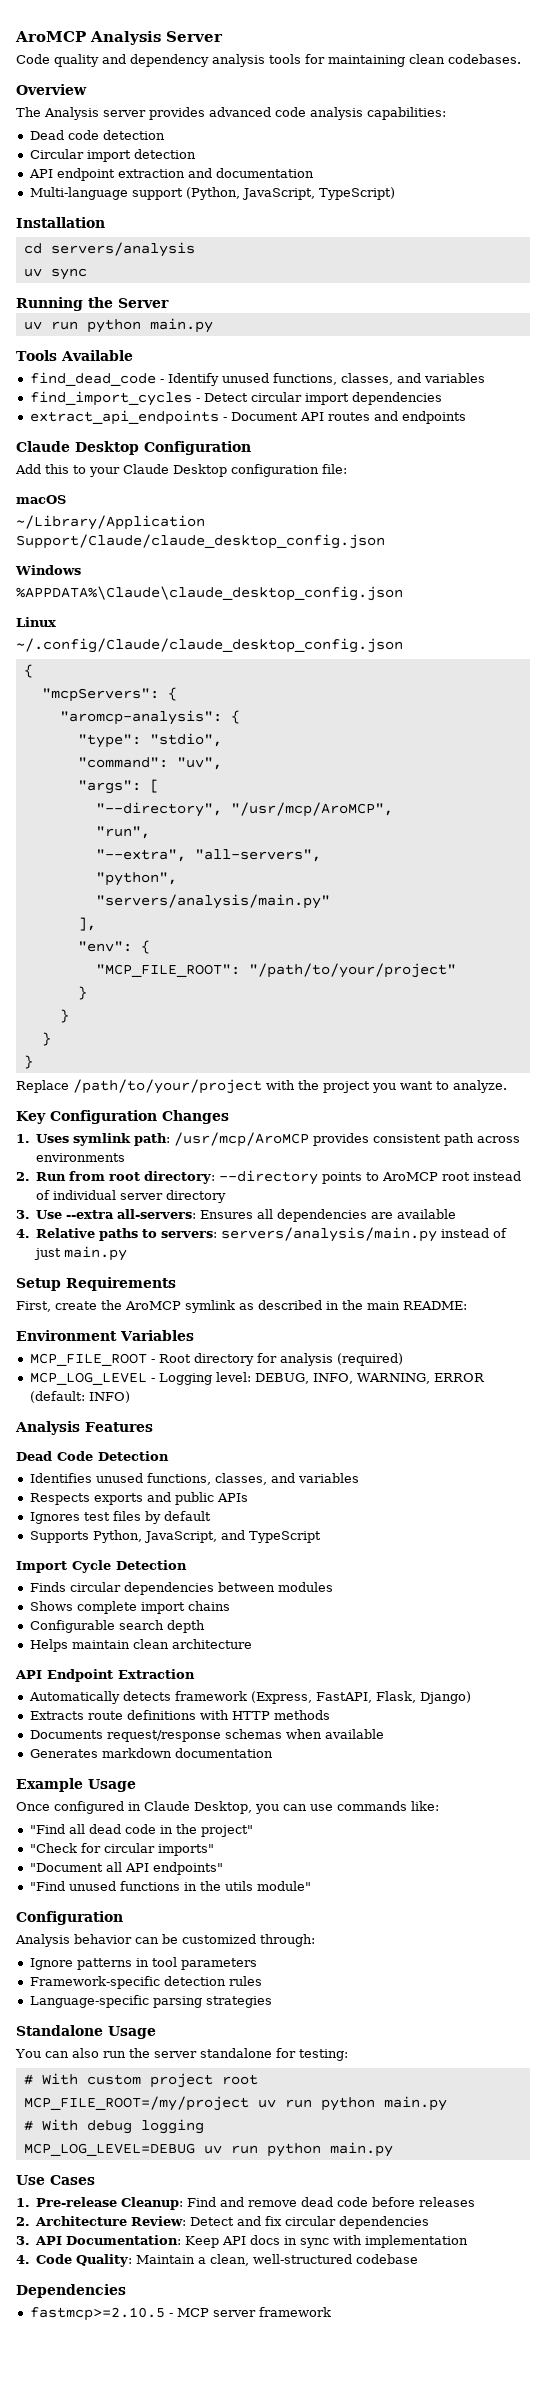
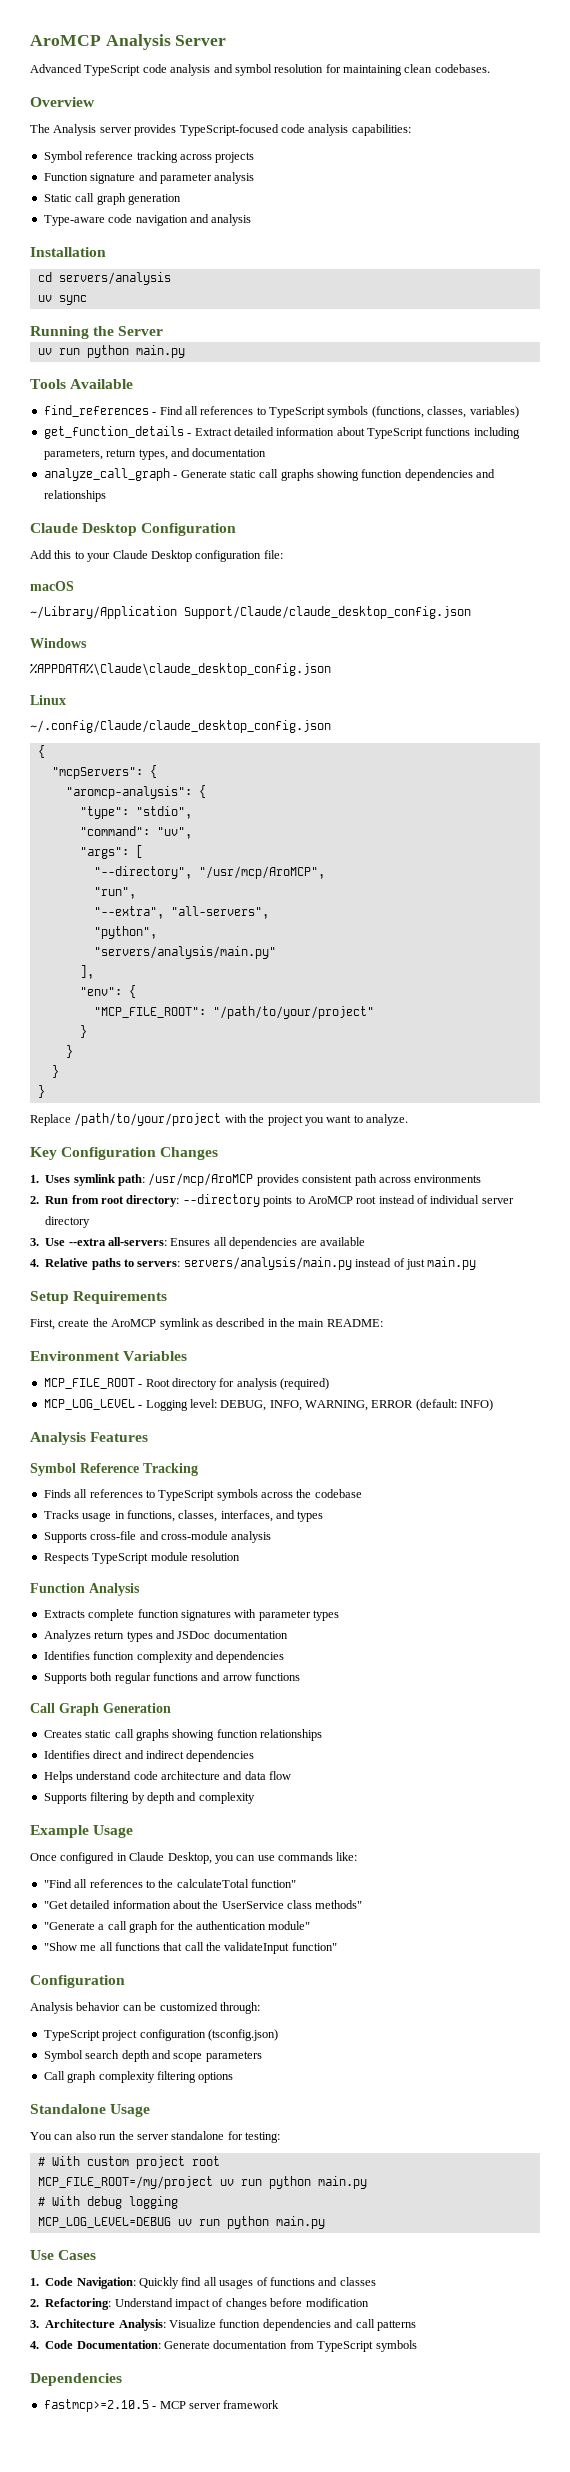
[16,54,301,67] Code quality and dependency analysis tools -> [30,64,324,76] Advanced TypeScript code analysis and symbol resolution
[209,107,271,117] advanced -> [179,124,279,136] TypeScript-focused
[29,130,165,140] [29,149,196,162] [28,168,314,181] [29,187,395,200] Dead code detection // Circular import detection // API endpoint extraction and documentation // Multi-language support (Python, JavaScript, TypeScript) -> [43,151,255,163] [43,172,255,184] [43,193,181,205] [43,214,252,226] Symbol reference tracking across projects // Function signature and parameter analysis // Static call graph generation // Type-aware code navigation and analysis
[29,372,485,386] [29,391,442,406] [29,410,466,425] find_dead_code - Identify unused functions, classes, and variables // find_import_cycles - Detect circular import dependencies // extract_api_endpoints - Document API routes and endpoints -> [43,405,519,418] [43,426,520,439] [43,448,267,460] [43,468,496,481] [43,490,106,502] find_references - Find all references to TypeScript symbols (functions, classes, variables) // get_function_details - Extract detailed information about TypeScript functions including parameters, return types, and documentation // analyze_call_graph - Generate static call graphs showing function dependencies and relationships
[16,1451,169,1461] [29,1473,359,1485] [29,1492,248,1505] [29,1511,211,1524] [29,1530,321,1543] [16,1560,187,1573] [29,1582,333,1595] [29,1601,230,1614] [29,1620,205,1633] Dead Code Detection // Identifies unused functions, classes, and variables // Respects exports and public APIs // Ignores test files by default // Supports Python, JavaScript, and TypeScript // Import Cycle Detection // Finds circular dependencies between modules // Shows complete import chains // Configurable search depth -> [30,1463,198,1476] [43,1489,362,1501] [43,1510,324,1522] [43,1531,272,1543] [43,1552,240,1564] [30,1583,140,1596] [43,1609,339,1621] [43,1630,288,1642] [43,1651,285,1663] [43,1672,300,1684] [30,1703,171,1716] [43,1729,322,1741] [43,1750,255,1762] Symbol Reference Tracking // Finds all references to TypeScript symbols across the codebase // Tracks usage in functions, classes, interfaces, and types // Supports cross-file and cross-module analysis // Respects TypeScript module resolution // Function Analysis // Extracts complete function signatures with parameter types // Analyzes return types and JSDoc documentation // Identifies function complexity and dependencies // Supports both regular functions and arrow functions // Call Graph Generation // Creates static call graphs showing function relationships // Identifies direct and indirect dependencies
[71,1639,169,1649] maintain clean -> [76,1771,158,1780] understand code
[15,1669,195,1682] [28,1691,471,1704] [29,1710,330,1720] [29,1729,384,1742] [29,1748,273,1758] // API Endpoint Extraction // Automatically detects framework (Express, FastAPI, Flask, Django) // Extracts route definitions with HTTP methods // Documents request/response schemas when available // Generates markdown documentation -> [223,1771,291,1780] [43,1792,255,1804] and data flow // Supports filtering by depth and complexity
[88,1824,253,1837] [29,1843,214,1856] [29,1862,223,1875] [29,1881,311,1891] dead code in the project" // "Check for circular imports" // "Document all API endpoints" // "Find unused functions in the utils module" -> [89,1879,296,1888] [43,1900,363,1909] [43,1921,311,1933] [43,1942,337,1954] references to the calculateTotal function" // "Get detailed information about the UserService class methods" // "Generate a call graph for the authentication module" // "Show me all functions that call the validateInput function"
[29,1957,257,1970] [29,1976,262,1989] [29,1995,272,2008] Ignore patterns in tool parameters // Framework-specific detection rules // Language-specific parsing strategies -> [43,2029,278,2041] [43,2050,262,2062] [43,2071,234,2083] TypeScript project configuration (tsconfig.json) // Symbol search depth and scope parameters // Call graph complexity filtering options
[36,2197,476,2210] [16,2216,430,2229] [16,2235,469,2248] [16,2254,419,2267] Pre-release Cleanup: Find and remove dead code before releases // 2. Architecture Review: Detect and fix circular dependencies // 3. API Documentation: Keep API docs in sync with implementation // 4. Code Quality: Maintain a clean, well-structured codebase -> [45,2277,376,2289] [30,2298,369,2310] [30,2319,416,2331] [30,2340,417,2352] Code Navigation: Quickly find all usages of functions and classes // 2. Refactoring: Understand impact of changes before modification // 3. Architecture Analysis: Visualize function dependencies and call patterns // 4. Code Documentation: Generate documentation from TypeScript symbols

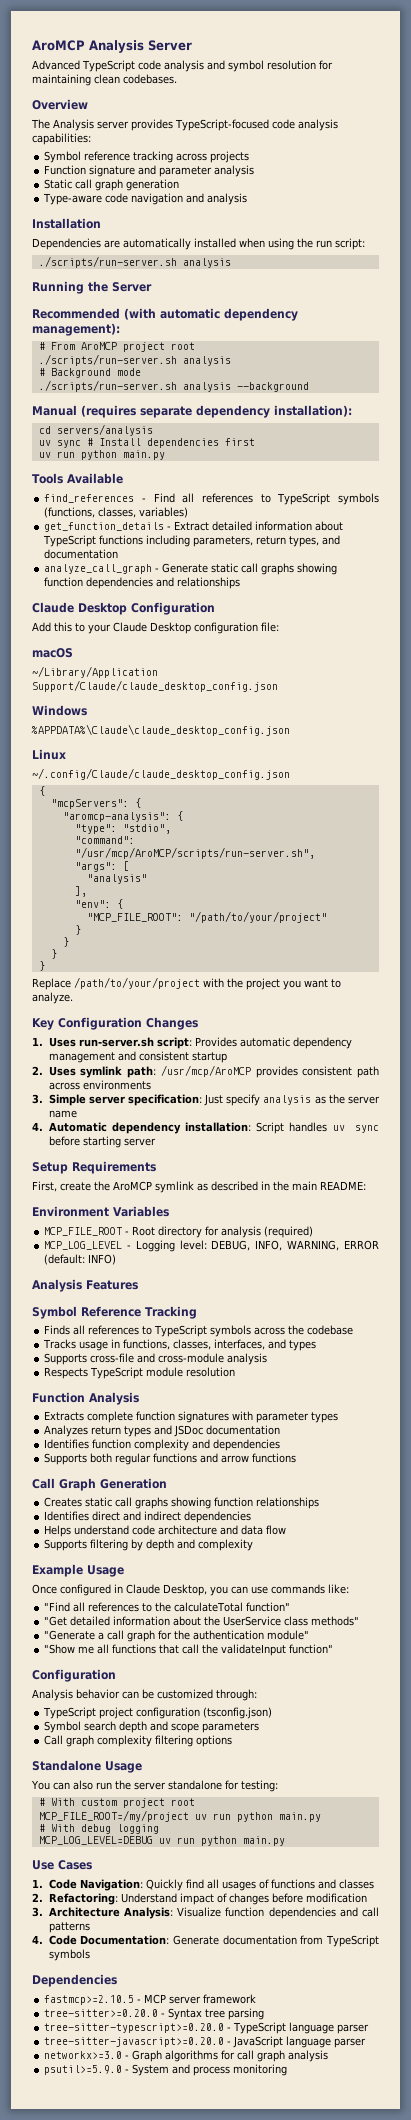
(106, 252) none -> [32,238,365,250] [38,256,231,268] [32,281,152,294] [32,308,298,321] [32,323,120,336] [38,342,195,352] [38,354,231,366] [38,368,141,378] [38,380,309,392] [32,405,352,418] // Dependencies are automatically installed when using the run script: // ./scripts/run-server.sh analysis // Running the Server // Recommended (with automatic dependency management): // # From AroMCP project root // ./scripts/run-server.sh analysis // # Background mode // ./scripts/run-server.sh analysis --background // Manual (requires separate dependency installation):
[30,326,164,339] // Running the Server -> [86,438,255,448] # Install dependencies first
[156,827,192,839] "uv", -> [74,847,315,859] "/usr/mcp/AroMCP/scripts/run-server.sh",
[93,866,325,879] [93,887,136,899] [93,906,269,919] [93,926,157,939] [93,946,276,959] "--directory", "/usr/mcp/AroMCP", // "run", // "--extra", "all-servers", // "python", // "servers/analysis/main.py" -> [86,874,147,884] "analysis"
(71, 1179) none -> [78,1037,353,1049] [48,1051,227,1063] [32,1066,76,1076] run-server.sh script: Provides automatic dependency management and consistent startup // 2. Uses
[30,1194,514,1207] [45,1216,91,1228] [30,1237,365,1249] [30,1257,477,1270] 2. Run from root directory: --directory points to AroMCP root instead of individual server directory // 3. Use --extra all-servers: Ensures all dependencies are available // 4. Relative paths to servers: servers/analysis/main.py instead of just main.py -> [32,1094,380,1106] [48,1110,77,1118] [32,1122,380,1134] [48,1136,156,1148] 3. Simple server specification: Just specify analysis as the server name // 4. Automatic dependency installation: Script handles uv sync before starting server
(280, 2404) none -> [44,2008,265,2020] [44,2022,370,2034] [44,2036,367,2048] [44,2050,329,2062] [44,2064,288,2076] // tree-sitter>=0.20.0 - Syntax tree parsing // tree-sitter-typescript>=0.20.0 - TypeScript language parser // tree-sitter-javascript>=0.20.0 - JavaScript language parser // networkx>=3.0 - Graph algorithms for call graph analysis // psutil>=5.9.0 - System and process monitoring

